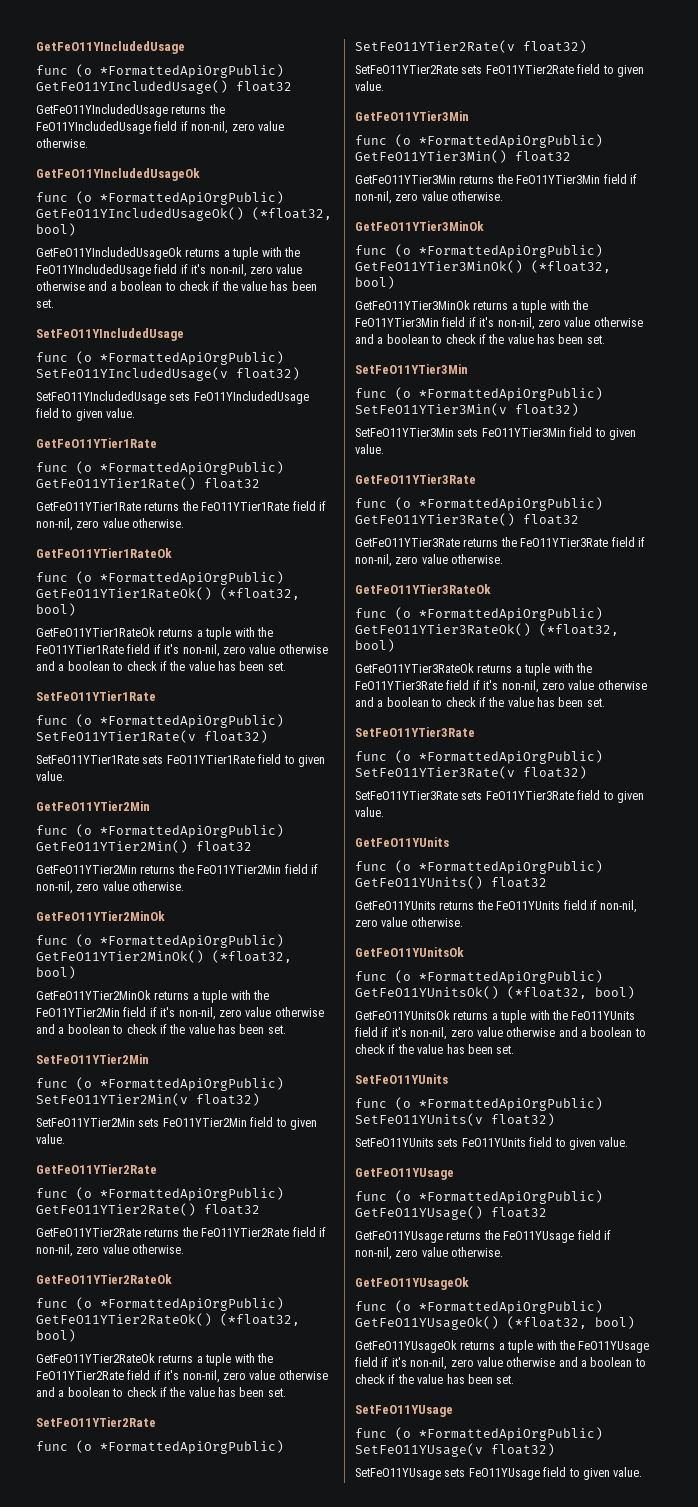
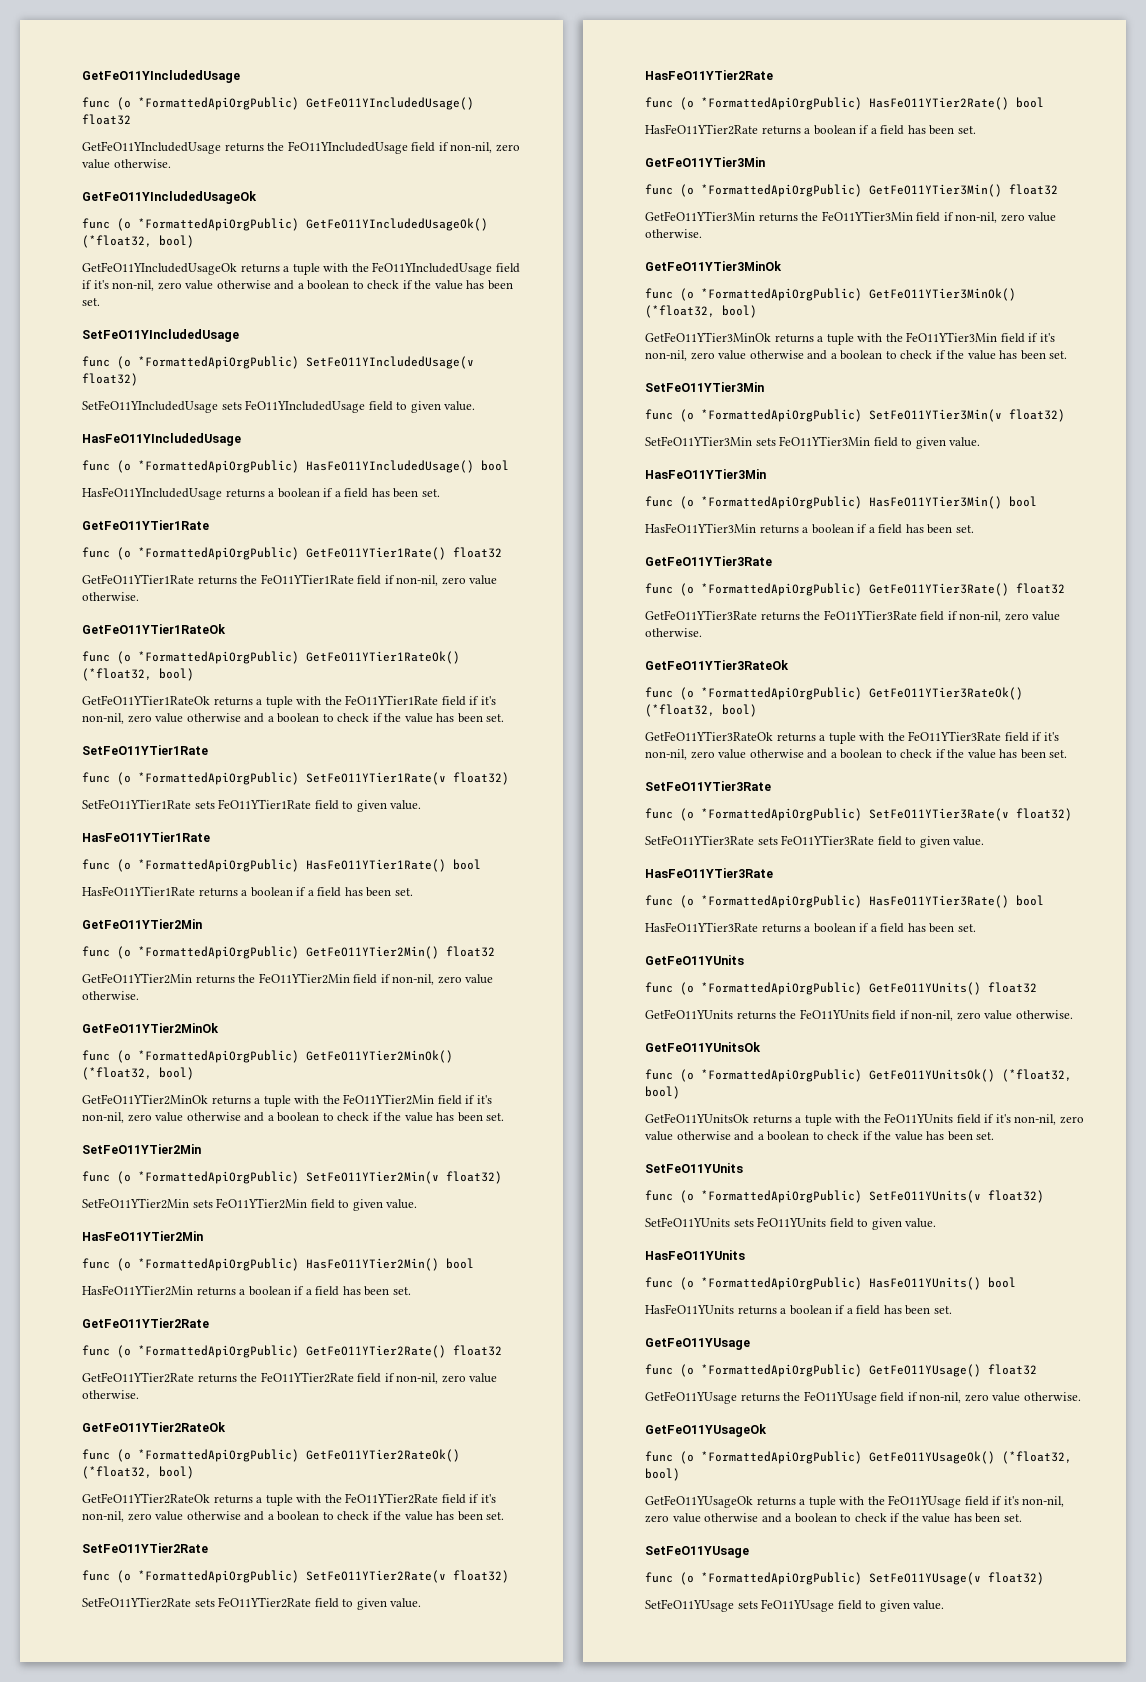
(136, 413) none -> [82,433,241,446] [82,460,509,473] [82,487,440,500] // HasFeO11YIncludedUsage // func (o *FormattedApiOrgPublic) HasFeO11YIncludedUsage() bool // HasFeO11YIncludedUsage returns a boolean if a field has been set.
(65, 776) none -> [82,832,210,842] [82,859,481,872] [82,886,413,897] // HasFeO11YTier1Rate // func (o *FormattedApiOrgPublic) HasFeO11YTier1Rate() bool // HasFeO11YTier1Rate returns a boolean if a field has been set.
(65, 1139) none -> [82,1231,203,1241] [82,1258,474,1271] [82,1285,411,1296] // HasFeO11YTier2Min // func (o *FormattedApiOrgPublic) HasFeO11YTier2Min() bool // HasFeO11YTier2Min returns a boolean if a field has been set.
(384, 86) none -> [645,70,773,80] [645,97,1044,110] [645,124,976,135] // HasFeO11YTier2Rate // func (o *FormattedApiOrgPublic) HasFeO11YTier2Rate() bool // HasFeO11YTier2Rate returns a boolean if a field has been set.
(384, 449) none -> [645,469,766,479] [645,496,1037,509] [645,523,974,534] // HasFeO11YTier3Min // func (o *FormattedApiOrgPublic) HasFeO11YTier3Min() bool // HasFeO11YTier3Min returns a boolean if a field has been set.
(384, 812) none -> [645,868,773,878] [645,895,1044,908] [645,922,976,933] // HasFeO11YTier3Rate // func (o *FormattedApiOrgPublic) HasFeO11YTier3Rate() bool // HasFeO11YTier3Rate returns a boolean if a field has been set.
(629, 1142) none -> [645,1250,745,1260] [645,1277,1016,1290] [645,1304,952,1315] // HasFeO11YUnits // func (o *FormattedApiOrgPublic) HasFeO11YUnits() bool // HasFeO11YUnits returns a boolean if a field has been set.

